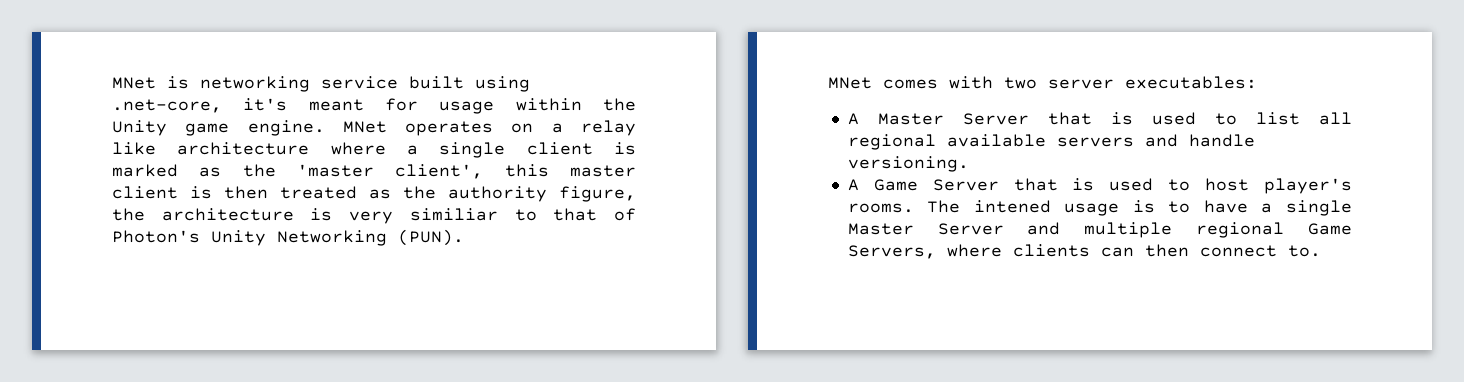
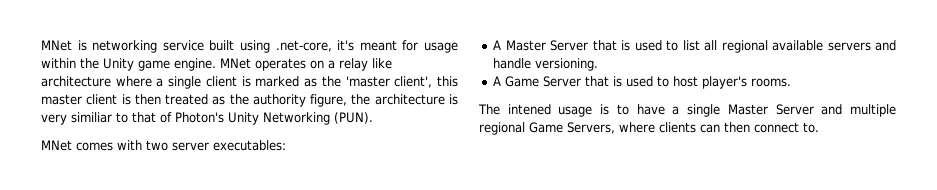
(914, 208) none -> (792, 82) //

